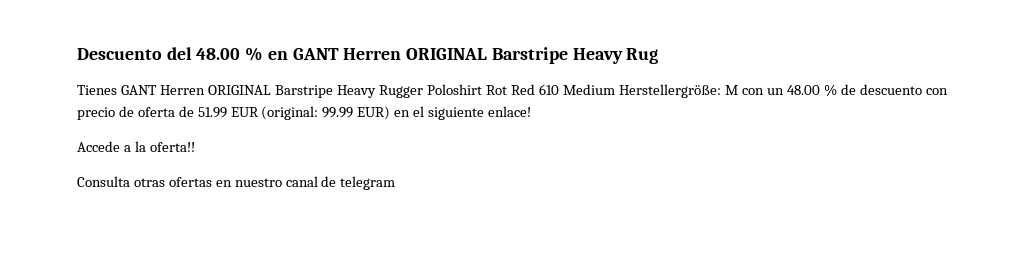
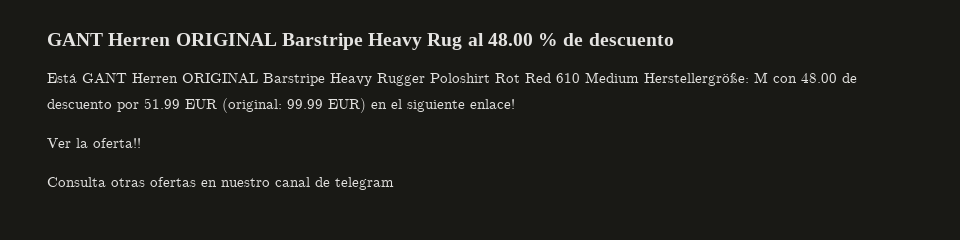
[77,47,288,61] Descuento del 48.00 % en -> (47, 39) none
[77,85,117,95] // Tienes -> [467,33,674,46] [47,73,77,83] al 48.00 % de descuento // Está
[767,84,948,96] [77,106,194,120] un 48.00 % de descuento con precio de oferta de -> [801,73,857,83] [47,99,139,112] 48.00 de descuento por
[77,141,131,152] Accede a -> [47,138,71,148] Ver

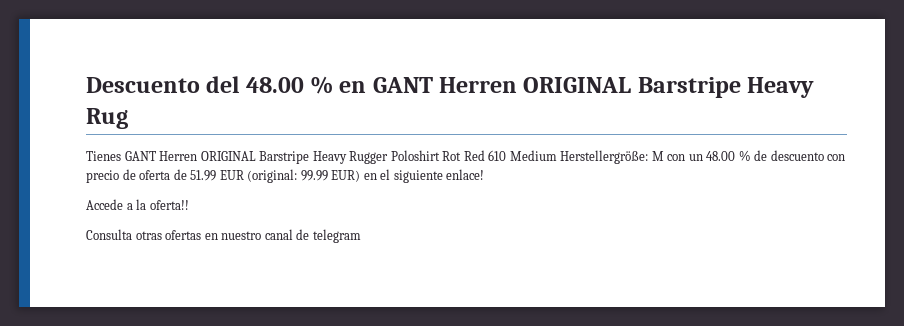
(47, 39) none -> [86,76,367,94] Descuento del 48.00 % en
[467,33,674,46] [47,73,77,83] al 48.00 % de descuento // Está -> [86,151,121,161] // Tienes
[801,73,857,83] [47,99,139,112] 48.00 de descuento por -> [688,150,846,161] [86,169,187,183] un 48.00 % de descuento con precio de oferta de
[47,138,71,148] Ver -> [86,199,133,210] Accede a

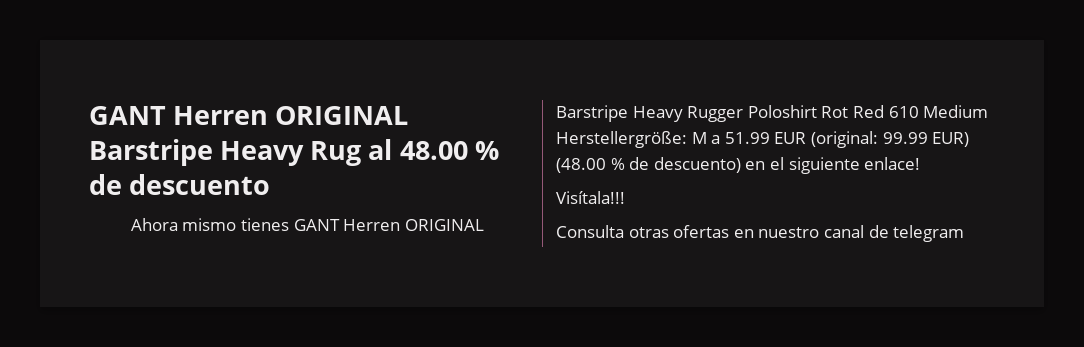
[86,76,367,94] Descuento del 48.00 % en -> (89, 115) none
[86,151,121,161] // Tienes -> [368,139,499,160] [89,174,271,195] [130,218,289,231] al 48.00 % de descuento // Ahora mismo tienes
[667,150,846,161] [86,169,187,183] con un 48.00 % de descuento con precio de oferta de -> [711,135,721,144] a
(361, 176) none -> [556,157,741,173] (48.00 % de descuento)
[86,199,189,210] Accede a la oferta!! -> [556,191,625,204] Visítala!!!

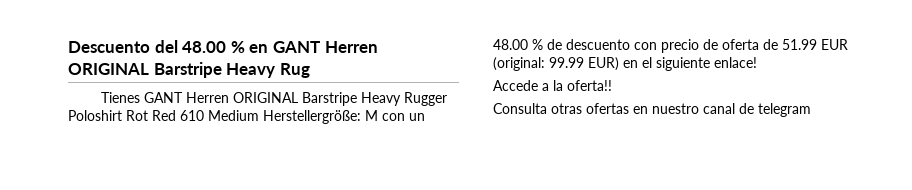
(89, 115) none -> [68,40,269,53] Descuento del 48.00 % en
[368,139,499,160] [89,174,271,195] [130,218,289,231] al 48.00 % de descuento // Ahora mismo tienes -> [101,92,141,103] // Tienes
[711,135,721,144] a -> [382,113,425,121] [493,39,778,53] con un 48.00 % de descuento con precio de oferta de
[556,157,741,173] (48.00 % de descuento) -> (619, 64) none
[556,191,625,204] Visítala!!! -> [493,80,612,91] Accede a la oferta!!

